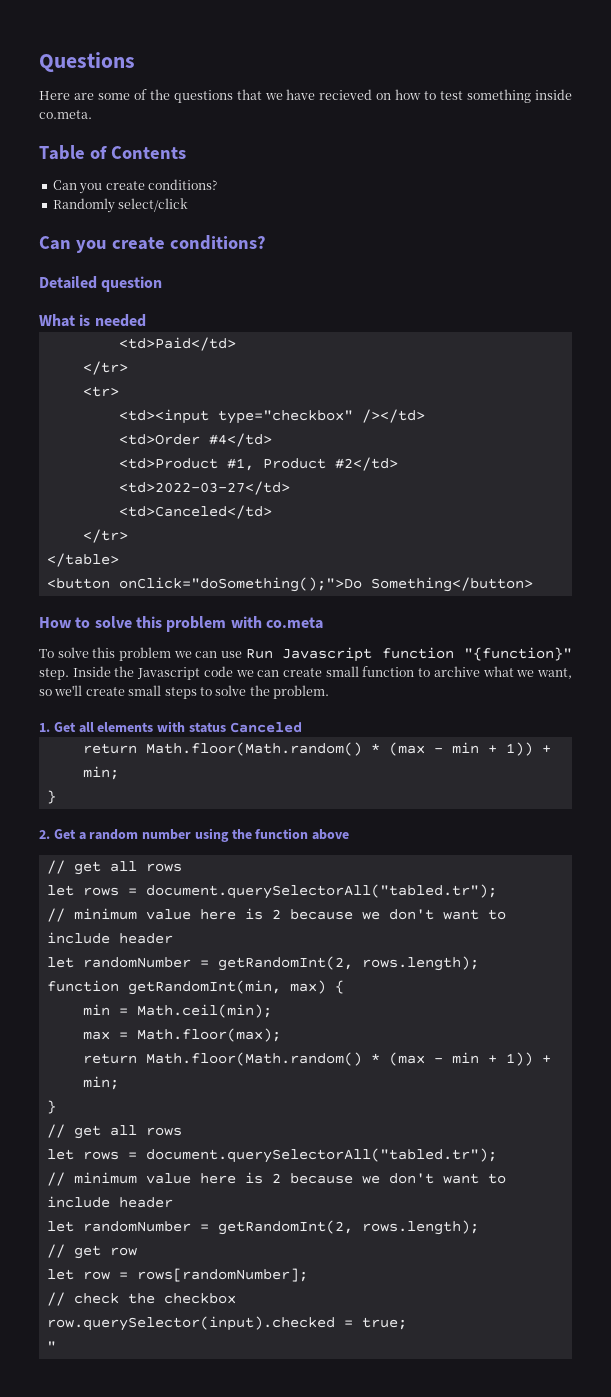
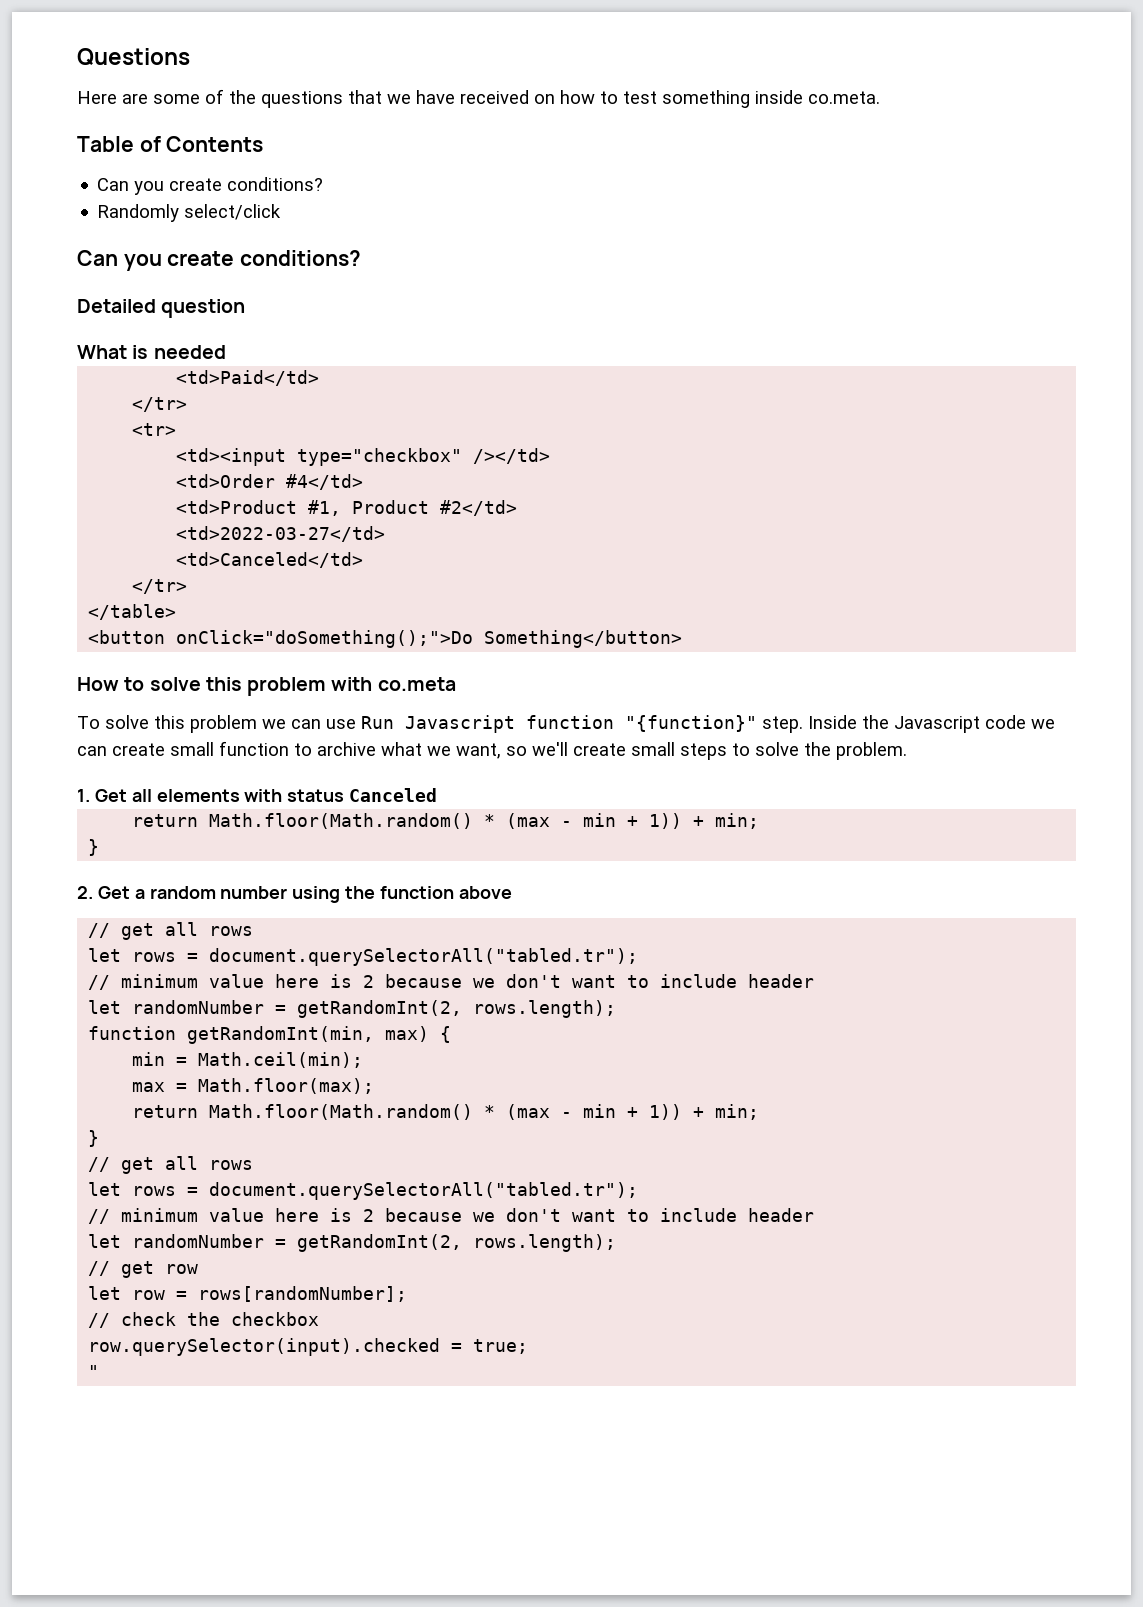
[319,89,373,100] recieved -> [460,90,529,104] received

